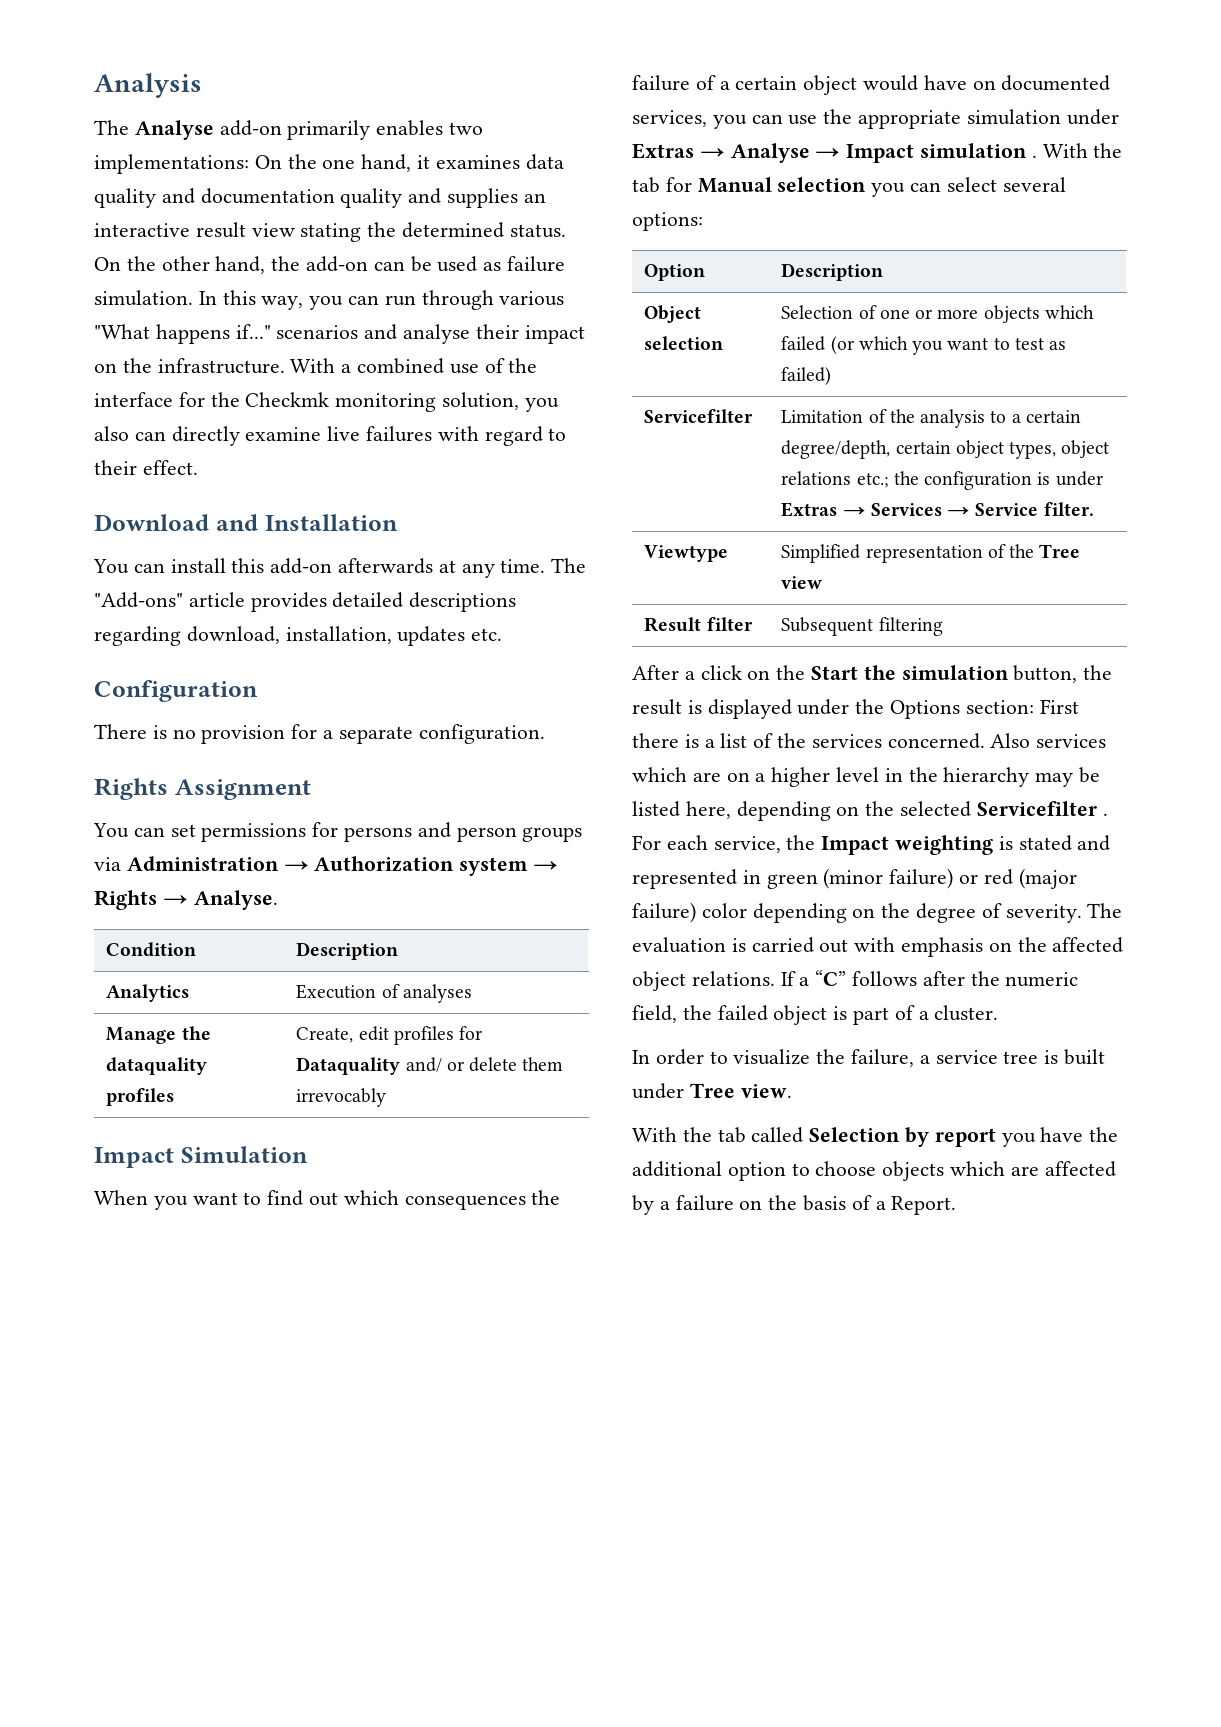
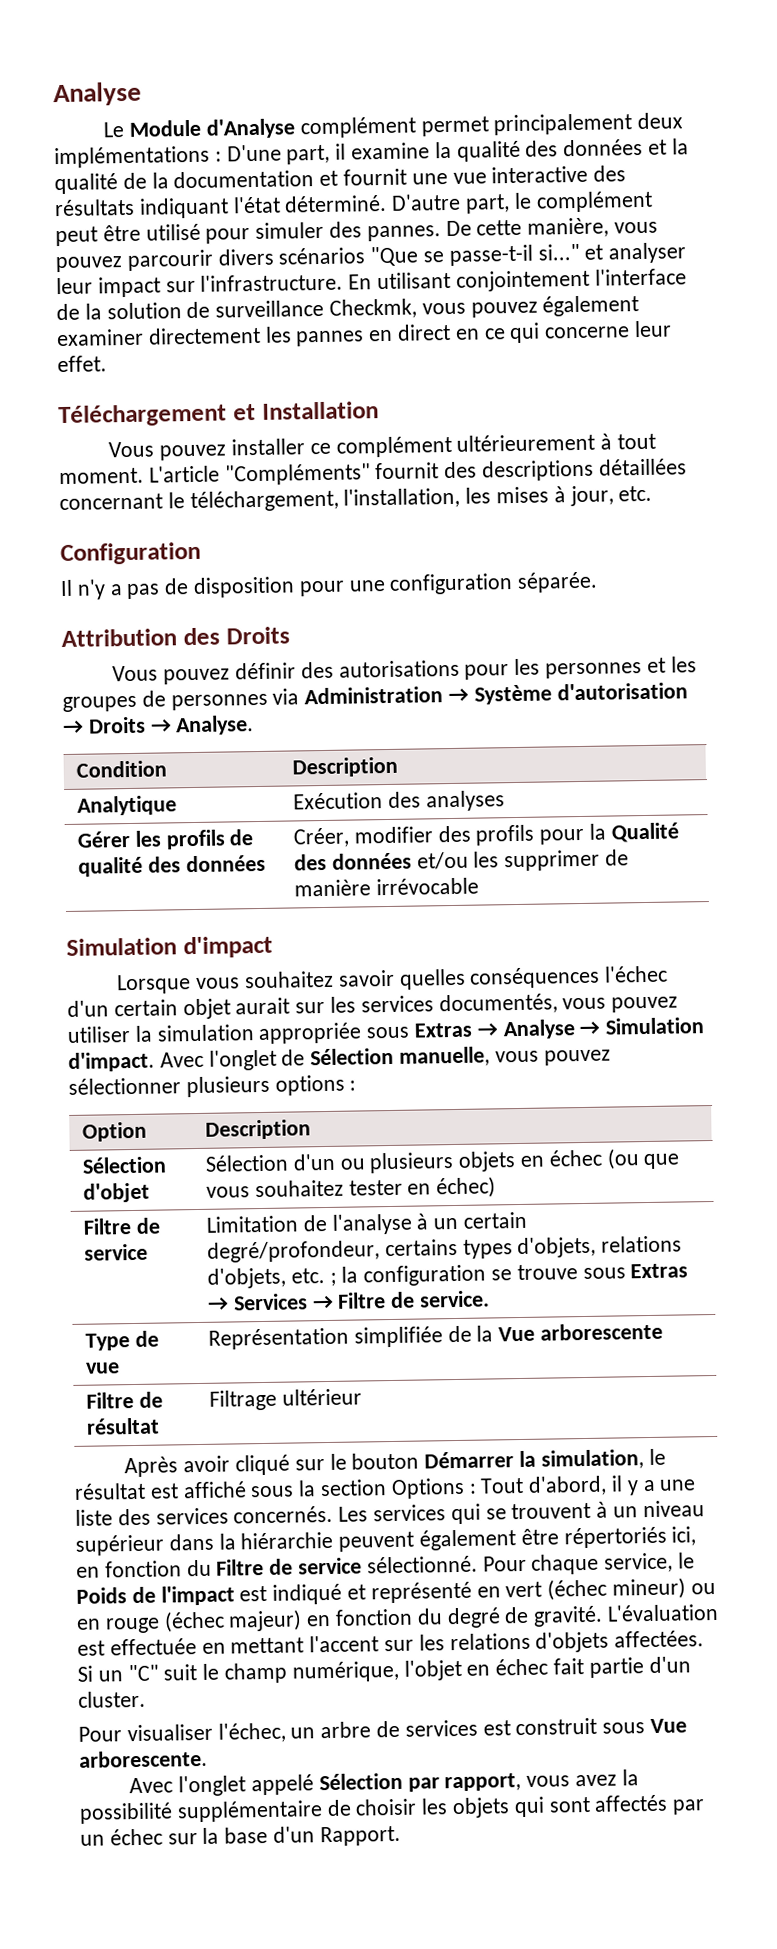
[94,73,202,98] [94,120,484,140] [94,154,564,174] [94,188,546,208] [94,222,566,242] [94,256,566,274] [94,290,565,310] [94,324,585,344] [94,358,538,374] [94,392,559,412] [94,426,567,446] [94,460,198,475] [94,514,398,531] [93,558,587,578] [94,592,517,612] [94,626,503,646] [94,680,258,702] [94,724,545,744] [94,778,311,800] [93,822,583,842] [94,856,559,876] [94,890,278,910] [106,942,197,957] [296,942,399,960] [106,984,190,1002] [296,984,472,1003] [106,1026,211,1044] [106,1057,208,1075] [106,1088,175,1106] [296,1026,483,1045] [296,1057,564,1075] [296,1088,387,1107] [94,1146,308,1168] [94,1190,561,1210] [632,75,1111,95] [632,109,1119,129] [632,143,1123,163] [632,177,1066,197] [632,212,703,231] [644,264,706,281] [781,263,884,281] [644,305,702,323] [644,336,724,350] [781,305,1094,323] [781,336,1067,355] [781,367,832,385] [644,409,754,423] [781,409,1081,428] [781,440,1110,459] [781,471,1103,490] [781,502,1094,517] [644,545,729,562] [781,544,1081,563] [781,576,823,589] [644,617,753,632] [781,617,943,636] [632,665,1113,683] [632,699,1079,719] [632,733,1107,749] [632,767,1101,787] [632,801,1108,821] [632,835,1111,855] [632,868,1077,889] [632,902,1123,923] [632,937,1124,957] [632,970,1079,991] [632,1005,999,1025] [632,1049,1106,1067] [632,1083,792,1099] [632,1127,1119,1147] [632,1161,1116,1181] [632,1195,957,1215] Analysis // The Analyse add-on primarily enables two implementations: On the one hand, it examines data quality and documentation quality and supplies an interactive result view stating the determined status. On the other hand, the add-on can be used as failure simulation. In this way, you can run through various "What happens if..." scenarios and analyse their impact on the infrastructure. With a combined use of the interface for the Checkmk monitoring solution, you also can directly examine live failures with regard to their effect. // Download and Installation // You can install this add-on afterwards at any time. The "Add-ons" article provides detailed descriptions regarding download, installation, updates etc. // Configuration // There is no provision for a separate configuration. // Rights Assignment // You can set permissions for persons and person groups via Administration → Authorization system → Rights → Analyse. // Condition | Description // Analytics | Execution of analyses // Manage the dataquality profiles | Create, edit profiles for Dataquality and/ or delete them irrevocably // Impact Simulation // When you want to find out which consequences the failure of a certain object would have on documented services, you can use the appropriate simulation under Extras → Analyse → Impact simulation . With the tab for Manual selection you can select several options: // Option | Description // Object selection | Selection of one or more objects which failed (or which you want to test as failed) // Servicefilter | Limitation of the analysis to a certain degree/depth, certain object types, object relations etc.; the configuration is under Extras → Services → Service filter. // Viewtype | Simplified representation of the Tree view // Result filter | Subsequent filtering // After a click on the Start the simulation button, the result is displayed under the Options section: First there is a list of the services concerned. Also services which are on a higher level in the hierarchy may be listed here, depending on the selected Servicefilter . For each service, the Impact weighting is stated and represented in green (minor failure) or red (major failure) color depending on the degree of severity. The evaluation is carried out with emphasis on the affected object relations. If a “C” follows after the numeric field, the failed object is part of a cluster. // In order to visualize the failure, a service tree is built under Tree view. // With the tab called Selection by report you have the additional option to choose objects which are affected by a failure on the basis of a Report. -> [53,81,142,107] [103,112,684,139] [54,138,689,169] [54,165,627,195] [54,190,653,219] [55,217,659,247] [55,242,687,273] [56,268,687,298] [56,295,640,321] [56,320,673,347] [57,355,107,373] [58,401,379,428] [108,433,656,461] [59,458,687,486] [59,485,653,513] [60,541,201,566] [60,571,599,600] [61,626,290,648] [112,656,697,685] [62,682,688,713] [63,715,255,736] [75,760,167,778] [291,756,398,778] [76,795,177,816] [292,790,505,812] [76,829,254,850] [77,854,266,877] [292,822,679,848] [293,849,629,872] [293,877,479,897] [66,935,273,959] [116,965,669,995] [67,993,679,1020] [67,1017,705,1045] [68,1046,611,1072] [68,1074,357,1098] [81,1121,147,1142] [204,1119,311,1140] [81,1156,167,1174] [82,1182,150,1203] [204,1148,681,1174] [205,1176,497,1199] [82,1217,160,1235] [83,1243,148,1261] [205,1211,527,1235] [206,1235,683,1263] [206,1263,689,1289] [206,1290,490,1311] [84,1330,159,1351] [84,1362,120,1374] [207,1322,663,1350] [85,1391,163,1409] [85,1417,160,1435] [208,1388,362,1411] [124,1448,666,1478] [74,1475,697,1500] [75,1500,705,1526] [75,1526,697,1556] [76,1552,696,1578] [76,1577,716,1606] [76,1603,720,1634] [77,1630,705,1656] [77,1656,691,1684] [78,1690,146,1708] [78,1717,688,1743] [79,1749,208,1768] [129,1769,639,1797] [79,1794,706,1824] [80,1825,401,1847] Analyse // Le Module d'Analyse complément permet principalement deux implémentations : D'une part, il examine la qualité des données et la qualité de la documentation et fournit une vue interactive des résultats indiquant l'état déterminé. D'autre part, le complément peut être utilisé pour simuler des pannes. De cette manière, vous pouvez parcourir divers scénarios "Que se passe-t-il si..." et analyser leur impact sur l'infrastructure. En utilisant conjointement l'interface de la solution de surveillance Checkmk, vous pouvez également examiner directement les pannes en direct en ce qui concerne leur effet. // Téléchargement et Installation // Vous pouvez installer ce complément ultérieurement à tout moment. L'article "Compléments" fournit des descriptions détaillées concernant le téléchargement, l'installation, les mises à jour, etc. // Configuration // Il n'y a pas de disposition pour une configuration séparée. // Attribution des Droits // Vous pouvez définir des autorisations pour les personnes et les groupes de personnes via Administration → Système d'autorisation → Droits → Analyse. // Condition | Description // Analytique | Exécution des analyses // Gérer les profils de qualité des données | Créer, modifier des profils pour la Qualité des données et/ou les supprimer de manière irrévocable // Simulation d'impact // Lorsque vous souhaitez savoir quelles conséquences l'échec d'un certain objet aurait sur les services documentés, vous pouvez utiliser la simulation appropriée sous Extras → Analyse → Simulation d'impact. Avec l'onglet de Sélection manuelle, vous pouvez sélectionner plusieurs options : // Option | Description // Sélection d'objet | Sélection d'un ou plusieurs objets en échec (ou que vous souhaitez tester en échec) // Filtre de service | Limitation de l'analyse à un certain degré/profondeur, certains types d'objets, relations d'objets, etc. ; la configuration se trouve sous Extras → Services → Filtre de service. // Type de vue | Représentation simplifiée de la Vue arborescente // Filtre de résultat | Filtrage ultérieur // Après avoir cliqué sur le bouton Démarrer la simulation, le résultat est affiché sous la section Options : Tout d'abord, il y a une liste des services concernés. Les services qui se trouvent à un niveau supérieur dans la hiérarchie peuvent également être répertoriés ici, en fonction du Filtre de service sélectionné. Pour chaque service, le Poids de l'impact est indiqué et représenté en vert (échec mineur) ou en rouge (échec majeur) en fonction du degré de gravité. L'évaluation est effectuée en mettant l'accent sur les relations d'objets affectées. Si un "C" suit le champ numérique, l'objet en échec fait partie d'un cluster. // Pour visualiser l'échec, un arbre de services est construit sous Vue arborescente. // Avec l'onglet appelé Sélection par rapport, vous avez la possibilité supplémentaire de choisir les objets qui sont affectés par un échec sur la base d'un Rapport.

